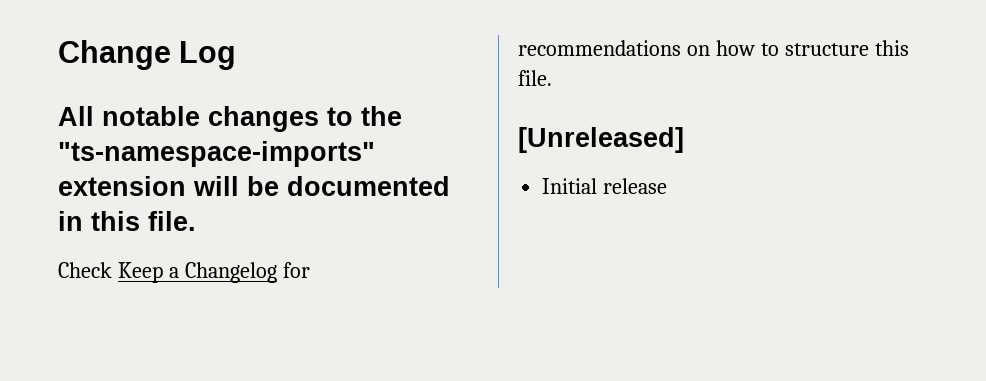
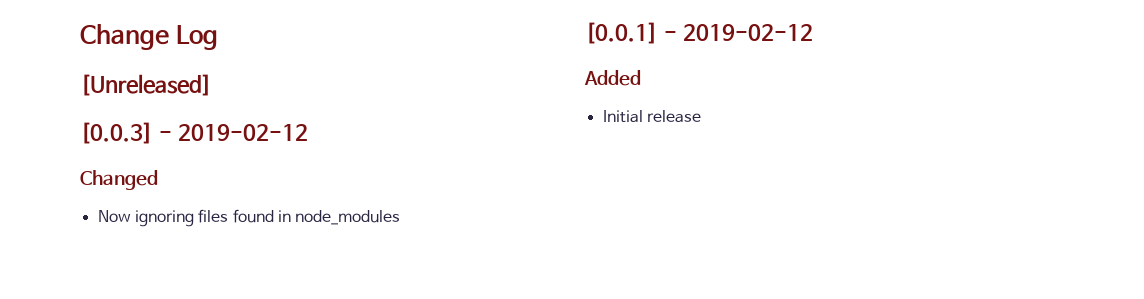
[58,106,402,132] [58,141,375,167] [58,176,450,196] [58,211,196,231] [58,262,310,283] [518,40,909,56] [518,70,552,86] [518,127,684,153] All notable changes to the "ts-namespace-imports" extension will be documented in this file. // Check Keep a Changelog for recommendations on how to structure this file. // [Unreleased] -> [80,74,212,96] [80,122,308,144] [80,170,158,190] [97,209,401,227] [585,22,813,44] [584,70,641,86] [Unreleased] // [0.0.3] - 2019-02-12 // Changed // Now ignoring files found in node_modules // [0.0.1] - 2019-02-12 // Added

